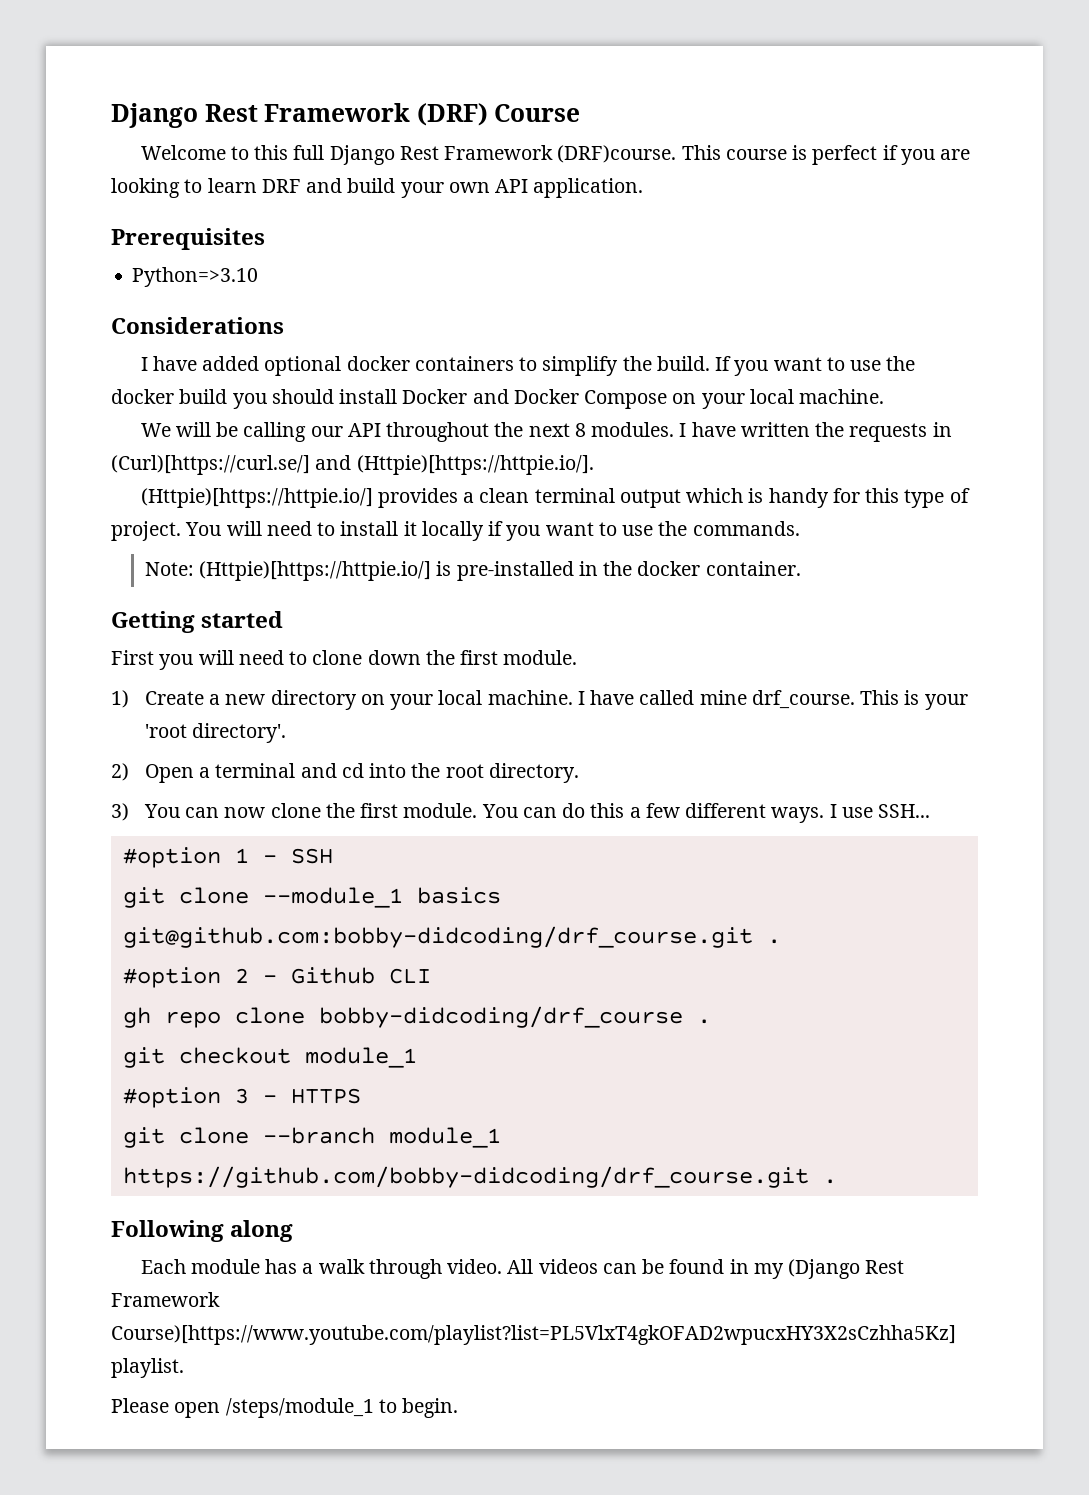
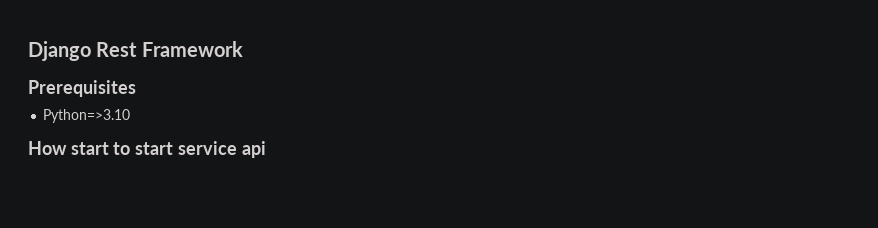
[111,103,581,128] [140,145,971,165] [111,178,644,198] [111,228,265,250] [132,267,259,287] [111,317,284,334] [140,356,916,376] [111,389,885,409] [140,422,952,442] [111,455,594,475] [140,488,970,508] [111,521,800,541] [144,561,801,581] [111,611,284,633] [111,650,578,670] [111,690,968,710] [144,723,287,743] [111,763,579,783] [111,803,931,823] [122,847,333,868] [122,887,501,908] [122,926,781,948] [122,967,431,988] [122,1006,711,1028] [122,1047,417,1068] [122,1087,361,1108] [122,1127,501,1148] [122,1166,837,1188] [111,1220,294,1242] [140,1259,905,1279] [111,1292,220,1307] [111,1325,956,1345] [111,1358,184,1378] [111,1398,459,1418] Django Rest Framework (DRF) Course // Welcome to this full Django Rest Framework (DRF)course. This course is perfect if you are looking to learn DRF and build your own API application. // Prerequisites // Python=>3.10 // Considerations // I have added optional docker containers to simplify the build. If you want to use the docker build you should install Docker and Docker Compose on your local machine. // We will be calling our API throughout the next 8 modules. I have written the requests in (Curl)[https://curl.se/] and (Httpie)[https://httpie.io/]. // (Httpie)[https://httpie.io/] provides a clean terminal output which is handy for this type of project. You will need to install it locally if you want to use the commands. // Note: (Httpie)[https://httpie.io/] is pre-installed in the docker container. // Getting started // First you will need to clone down the first module. // 1) Create a new directory on your local machine. I have called mine drf_course. This is your 'root directory'. // 2) Open a terminal and cd into the root directory. // 3) You can now clone the first module. You can do this a few different ways. I use SSH... // #option 1 - SSH // git clone --module_1 basics git@github.com:bobby-didcoding/drf_course.git . // #option 2 - Github CLI // gh repo clone bobby-didcoding/drf_course . // git checkout module_1 // #option 3 - HTTPS // git clone --branch module_1 https://github.com/bobby-didcoding/drf_course.git . // Following along // Each module has a walk through video. All videos can be found in my (Django Rest Framework Course)[https://www.youtube.com/playlist?list=PL5VlxT4gkOFAD2wpucxHY3X2sCzhha5Kz] playlist. // Please open /steps/module_1 to begin. -> [28,41,243,61] [28,80,136,97] [43,109,131,123] [28,141,266,158] Django Rest Framework // Prerequisites // Python=>3.10 // How start to start service api

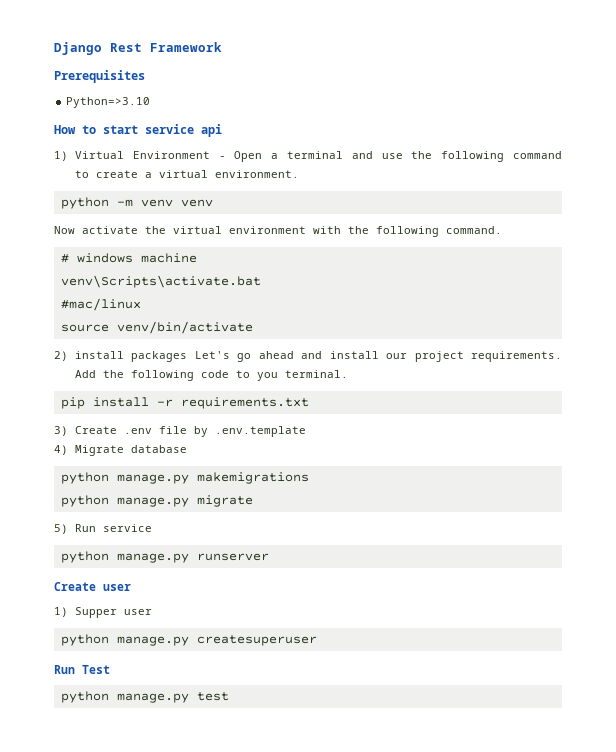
[70,142,109,155] start -> (76, 129) none
(266, 149) none -> [54,151,562,162] [74,170,299,178] [60,197,213,209] [54,226,502,237] [60,253,197,263] [60,275,261,288] [60,298,141,311] [60,321,253,334] [54,351,562,362] [74,370,348,381] [60,397,309,409] [54,426,306,437] [54,445,187,456] [60,472,309,484] [60,495,253,507] [54,524,152,534] [60,551,269,563] [54,582,131,591] [54,607,152,618] [60,634,317,646] [54,665,110,674] [60,691,229,703] // 1) Virtual Environment - Open a terminal and use the following command to create a virtual environment. // python -m venv venv // Now activate the virtual environment with the following command. // # windows machine // venv\Scripts\activate.bat // #mac/linux // source venv/bin/activate // 2) install packages Let's go ahead and install our project requirements. Add the following code to you terminal. // pip install -r requirements.txt // 3) Create .env file by .env.template // 4) Migrate database // python manage.py makemigrations // python manage.py migrate // 5) Run service // python manage.py runserver // Create user // 1) Supper user // python manage.py createsuperuser // Run Test // python manage.py test

